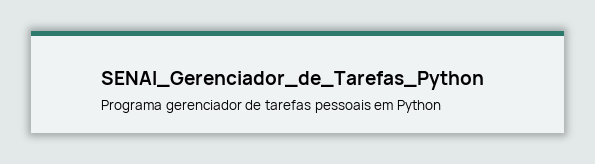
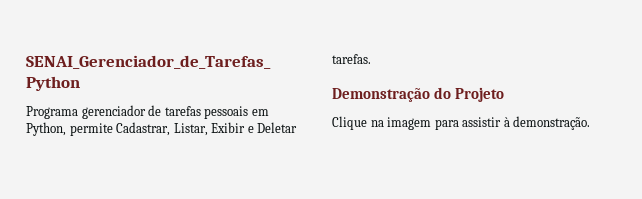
[396,100,441,113] Python -> [26,122,298,136] [332,54,371,64] [332,87,505,102] [332,116,591,130] Python, permite Cadastrar, Listar, Exibir e Deletar tarefas. // Demonstração do Projeto // Clique na imagem para assistir à demonstração.

